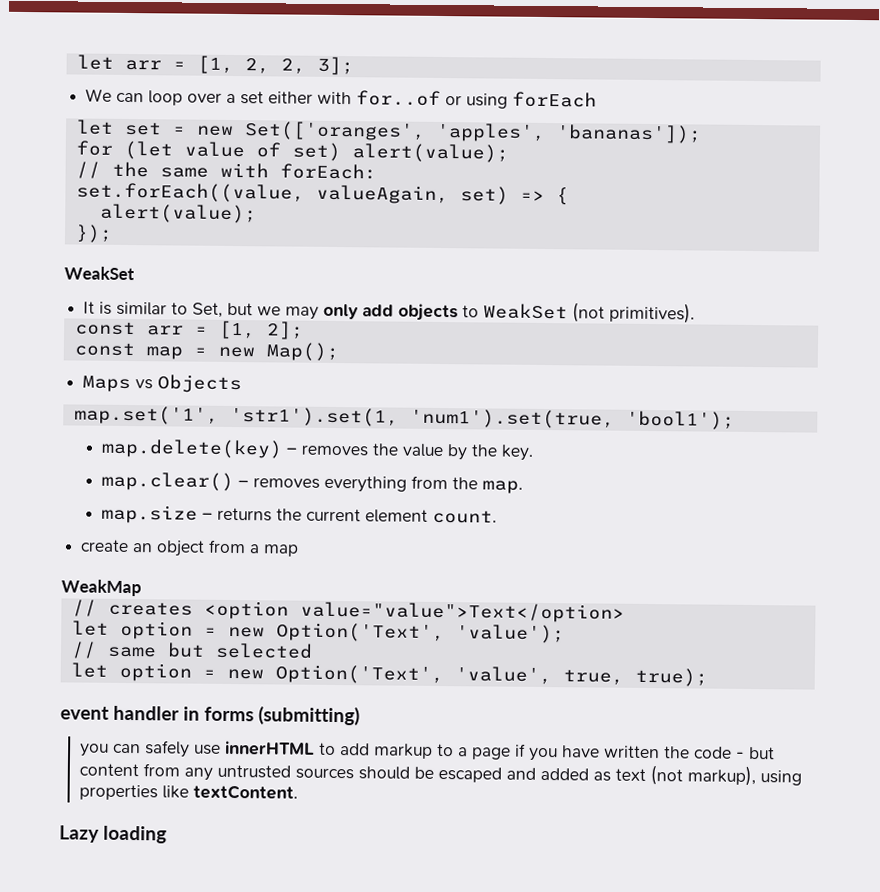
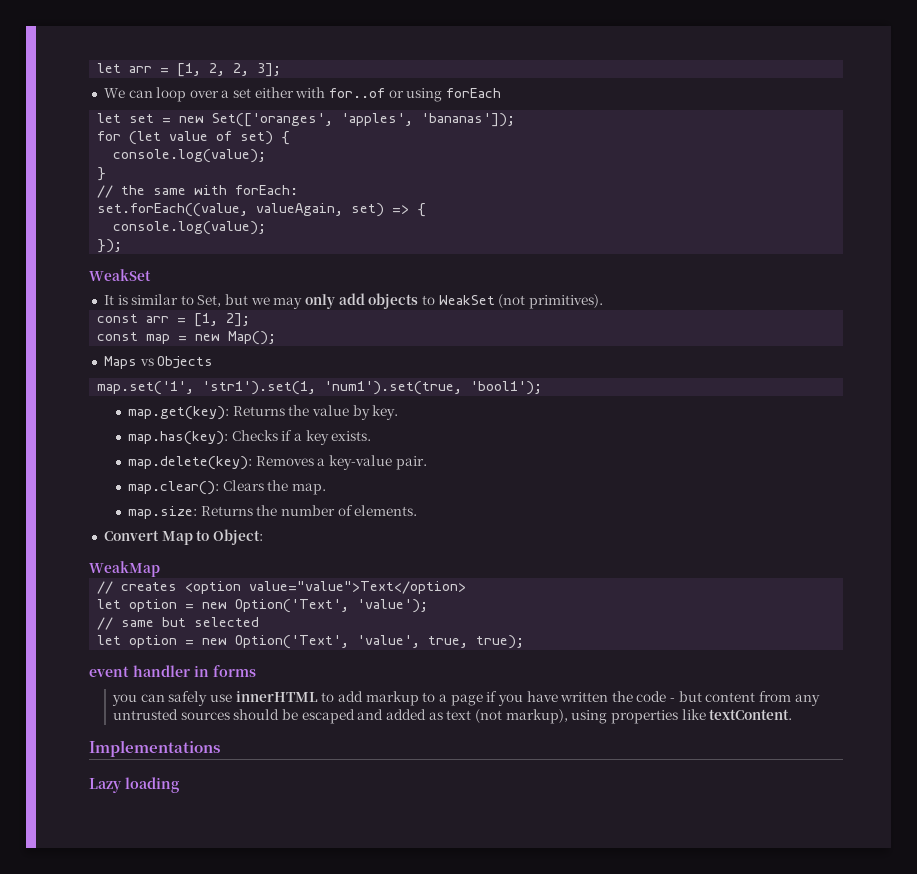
[351,143,509,163] alert(value); -> [281,131,291,145] [113,149,267,163] [97,167,107,181] { // console.log(value); // }
[99,203,257,224] alert(value); -> [113,221,267,235] console.log(value);
[101,438,370,459] map.delete(key) – removes -> [127,406,285,420] map.get(key): Returns
[471,444,499,457] the -> (370, 412) none
[101,471,524,494] [101,504,498,524] [80,539,300,557] map.clear() – removes everything from the map. // map.size – returns the current element count. // create an object from a map -> [127,430,372,445] [127,455,427,470] [127,480,326,495] [127,505,418,519] [103,529,263,545] map.has(key): Checks if a key exists. // map.delete(key): Removes a key-value pair. // map.clear(): Clears the map. // map.size: Returns the number of elements. // Convert Map to Object:
[258,706,360,726] (submitting) -> (256, 671) none
(299, 792) none -> [89,740,220,757] // Implementations

